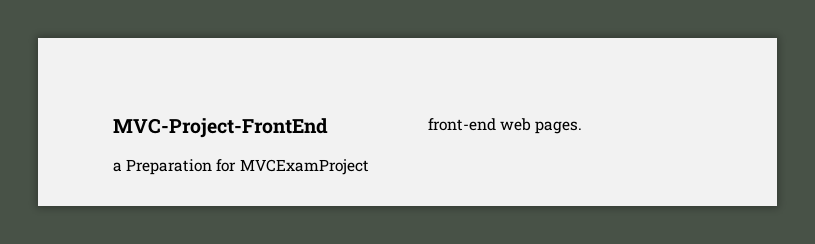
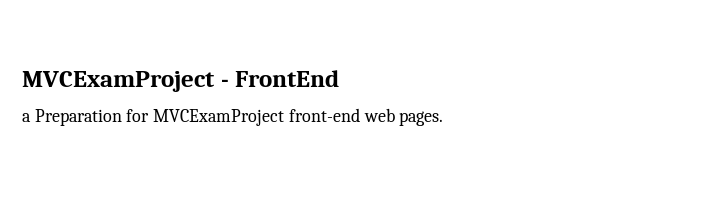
[113,118,328,138] MVC-Project-FrontEnd -> [22,70,340,92] MVCExamProject - FrontEnd

